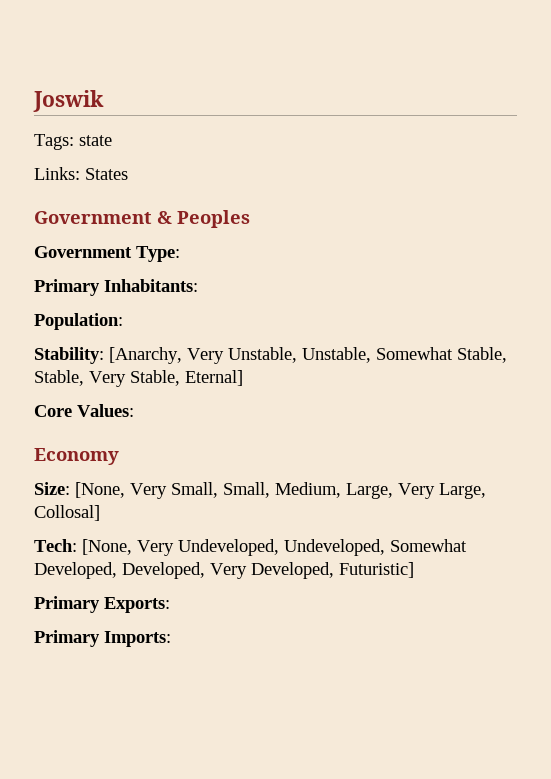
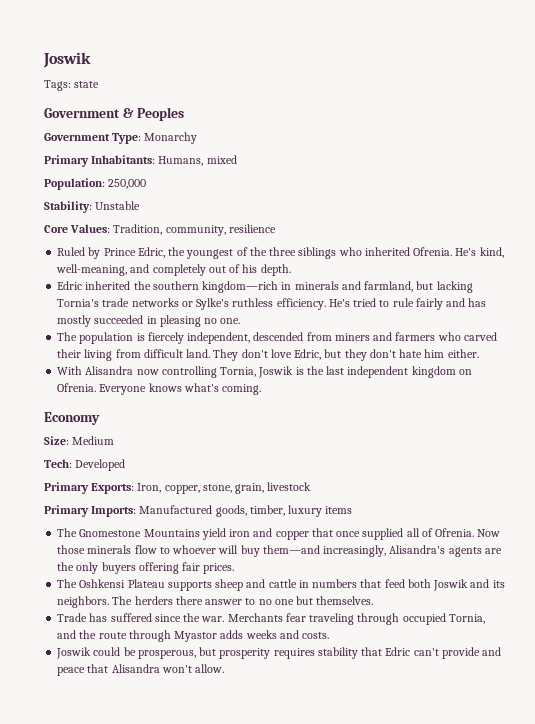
[34,167,128,180] // Links: States -> (100, 84) none
(180, 254) none -> [144,132,198,144] Monarchy
(198, 285) none -> [158,155,237,166] Humans, mixed
(123, 321) none -> [108,179,147,189] 250,000
[109,347,507,364] [34,370,243,387] [34,404,134,417] [34,448,119,465] [34,482,486,499] [34,505,100,521] [34,539,467,556] [34,562,414,579] [34,596,170,613] [34,630,171,647] [Anarchy, Very Unstable, Unstable, Somewhat Stable, Stable, Very Stable, Eternal] // Core Values: // Economy // Size: [None, Very Small, Small, Medium, Large, Very Large, Collosal] // Tech: [None, Very Undeveloped, Undeveloped, Somewhat Developed, Developed, Very Developed, Futuristic] // Primary Exports: // Primary Imports: -> [95,201,141,210] [44,224,276,236] [57,247,504,259] [56,264,291,276] [57,281,473,293] [57,298,487,310] [57,315,241,327] [57,332,497,344] [57,349,479,361] [57,366,472,378] [57,383,262,395] [44,412,100,425] [44,436,115,445] [44,459,126,471] [44,482,312,494] [44,505,353,517] [57,528,501,540] [57,545,502,557] [57,562,235,574] [57,579,505,591] [57,596,374,608] [57,613,485,625] [57,630,330,642] [56,647,502,659] [57,664,225,676] Unstable // Core Values: Tradition, community, resilience // Ruled by Prince Edric, the youngest of the three siblings who inherited Ofrenia. He's kind, well-meaning, and completely out of his depth. // Edric inherited the southern kingdom—rich in minerals and farmland, but lacking Tornia's trade networks or Sylke's ruthless efficiency. He's tried to rule fairly and has mostly succeeded in pleasing no one. // The population is fiercely independent, descended from miners and farmers who carved their living from difficult land. They don't love Edric, but they don't hate him either. // With Alisandra now controlling Tornia, Joswik is the last independent kingdom on Ofrenia. Everyone knows what's coming. // Economy // Size: Medium // Tech: Developed // Primary Exports: Iron, copper, stone, grain, livestock // Primary Imports: Manufactured goods, timber, luxury items // The Gnomestone Mountains yield iron and copper that once supplied all of Ofrenia. Now those minerals flow to whoever will buy them—and increasingly, Alisandra's agents are the only buyers offering fair prices. // The Oshkensi Plateau supports sheep and cattle in numbers that feed both Joswik and its neighbors. The herders there answer to no one but themselves. // Trade has suffered since the war. Merchants fear traveling through occupied Tornia, and the route through Myastor adds weeks and costs. // Joswik could be prosperous, but prosperity requires stability that Edric can't provide and peace that Alisandra won't allow.

